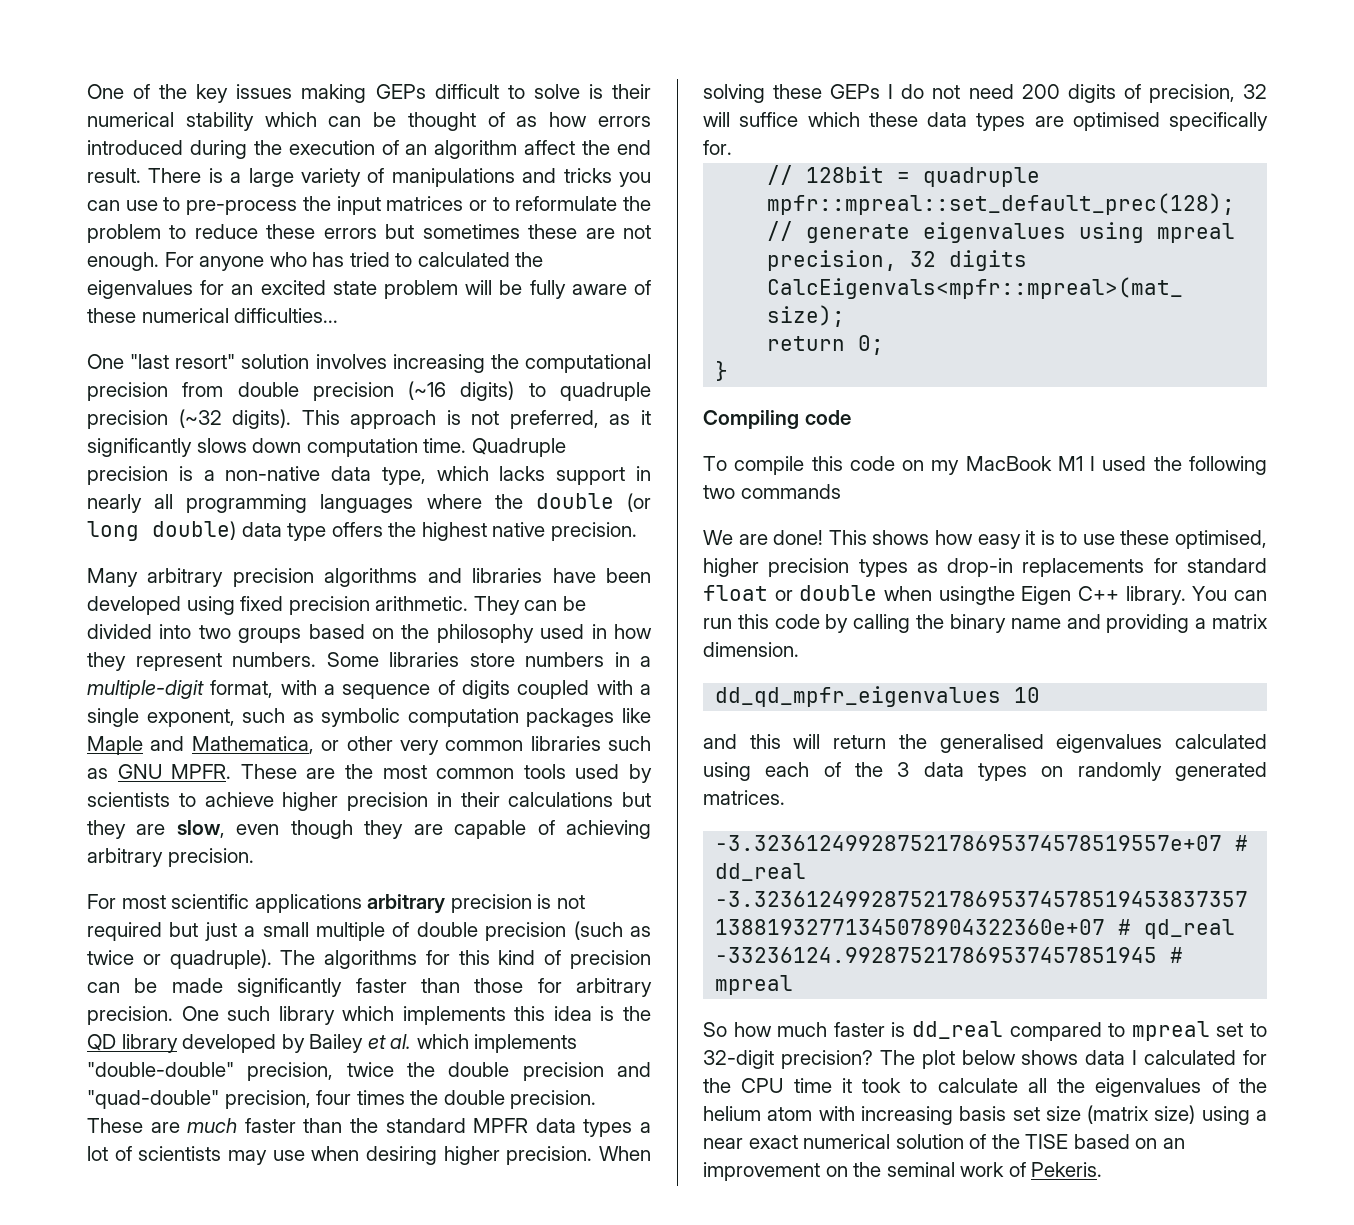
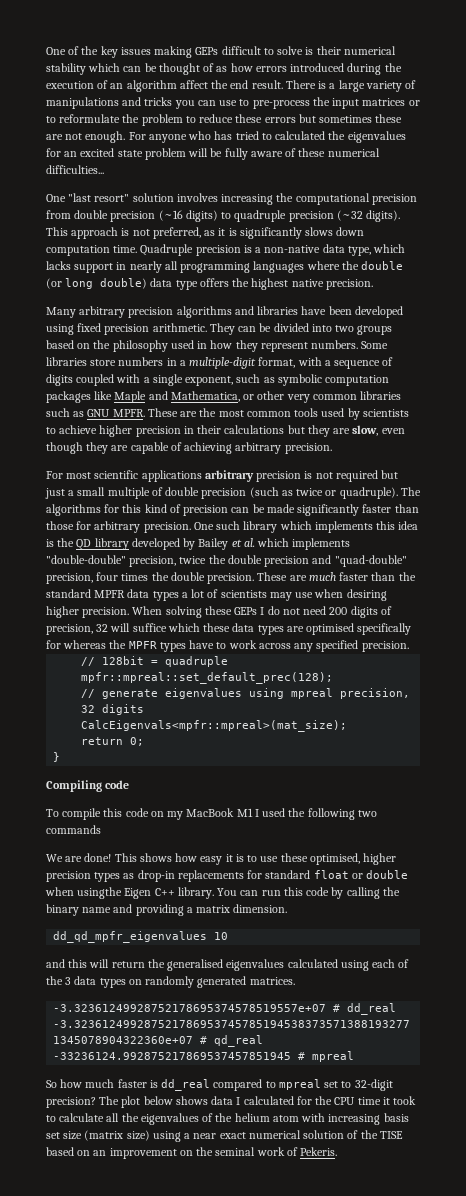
(651, 417) none -> [228,228,237,236] is
[703,140,732,155] for. -> [46,640,409,652] for whereas the MPFR types have to work across any specified precision.

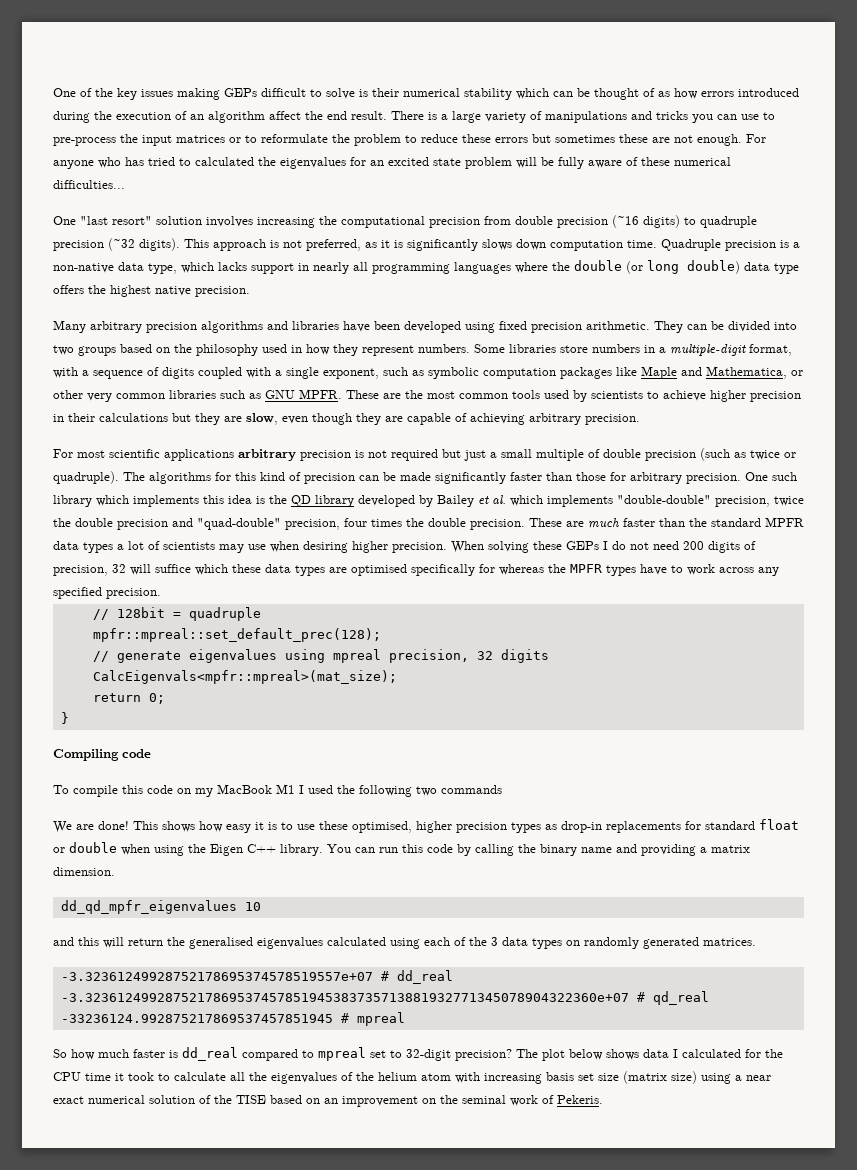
[77,887,123,899] usingthe -> [154,844,206,856] using the

